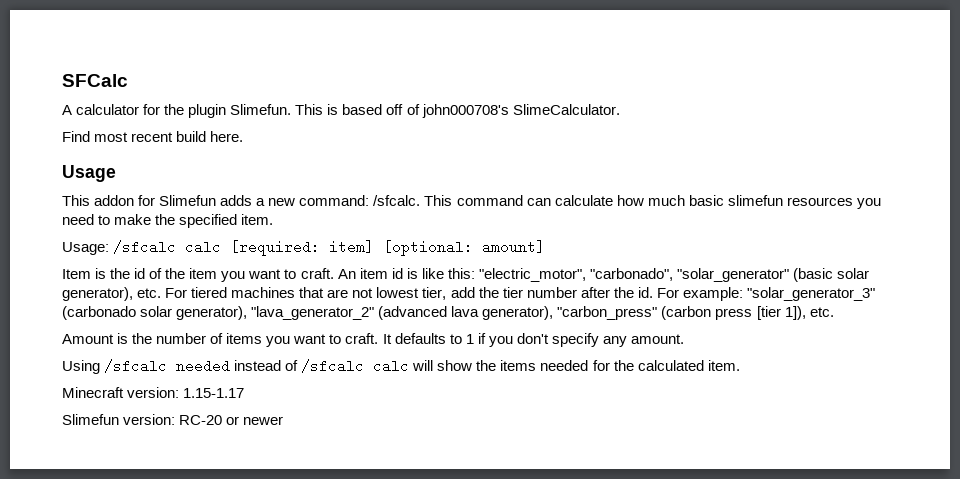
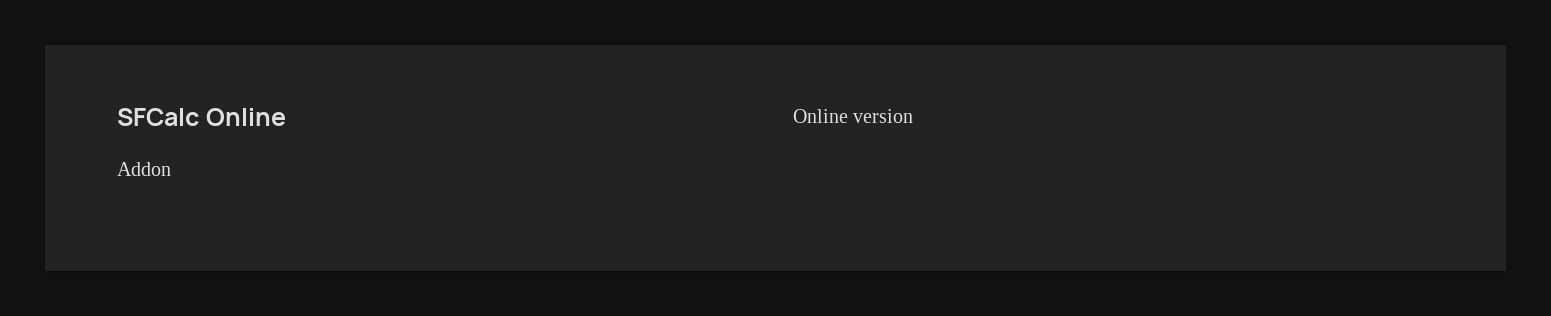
[62,104,620,118] [62,131,244,142] [62,165,116,182] [62,195,881,209] [62,214,274,228] [62,240,546,256] [62,268,870,282] [62,287,875,301] [62,306,834,320] [62,333,684,347] [62,359,740,374] [62,387,245,398] [62,414,284,425] // A calculator for the plugin Slimefun. This is based off of john000708's SlimeCalculator. // Find most recent build here. // Usage // This addon for Slimefun adds a new command: /sfcalc. This command can calculate how much basic slimefun resources you need to make the specified item. // Usage: /sfcalc calc [required: item] [optional: amount] // Item is the id of the item you want to craft. An item id is like this: "electric_motor", "carbonado", "solar_generator" (basic solar generator), etc. For tiered machines that are not lowest tier, add the tier number after the id. For example: "solar_generator_3" (carbonado solar generator), "lava_generator_2" (advanced lava generator), "carbon_press" (carbon press [tier 1]), etc. // Amount is the number of items you want to craft. It defaults to 1 if you don't specify any amount. // Using /sfcalc needed instead of /sfcalc calc will show the items needed for the calculated item. // Minecraft version: 1.15-1.17 // Slimefun version: RC-20 or newer -> [205,108,286,126] [117,162,171,176] [793,109,914,123] Online // Addon // Online version

